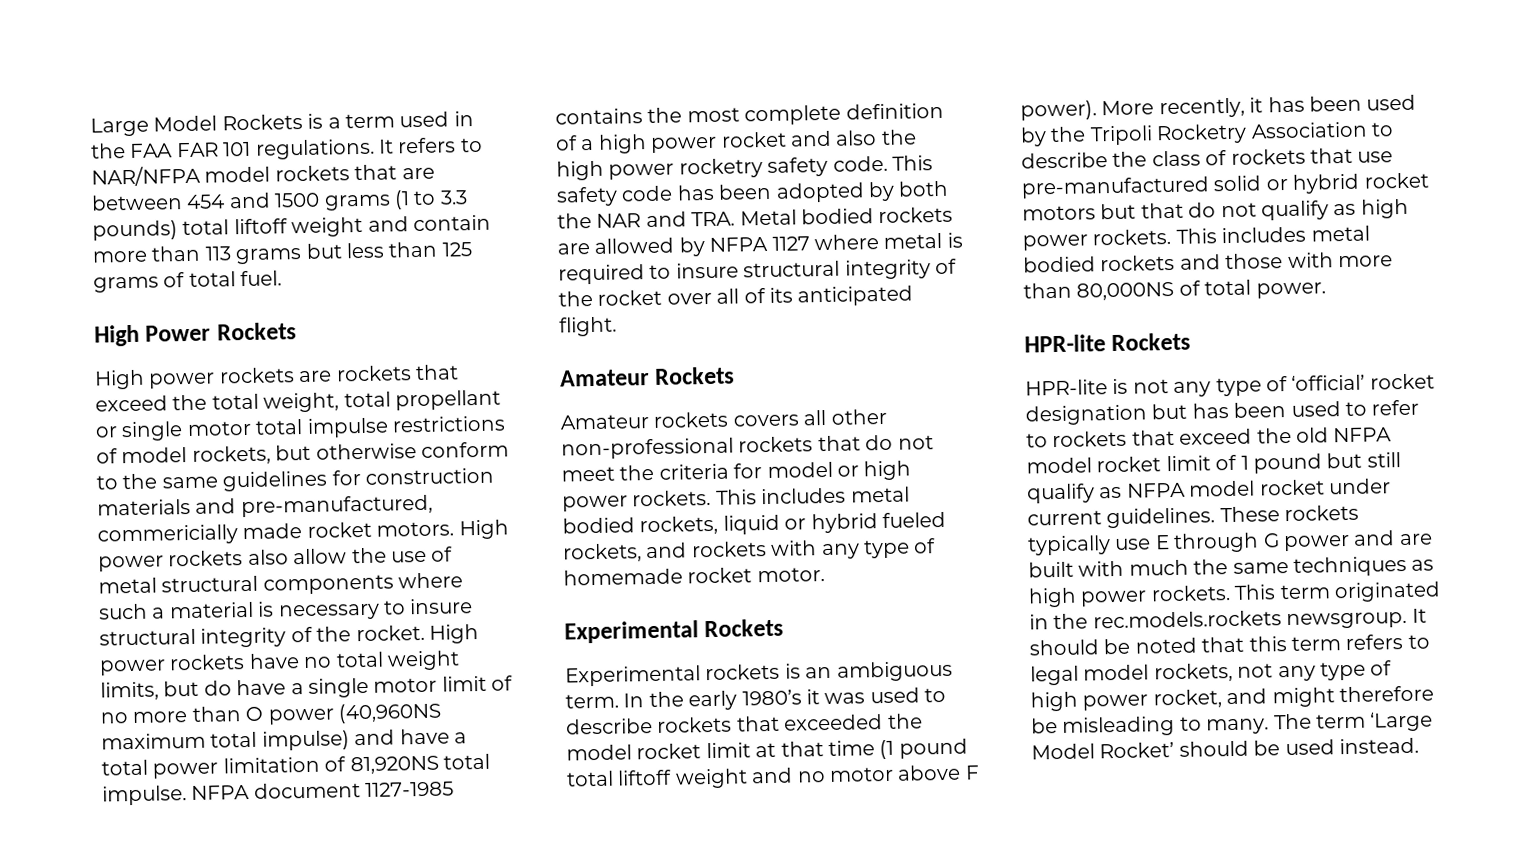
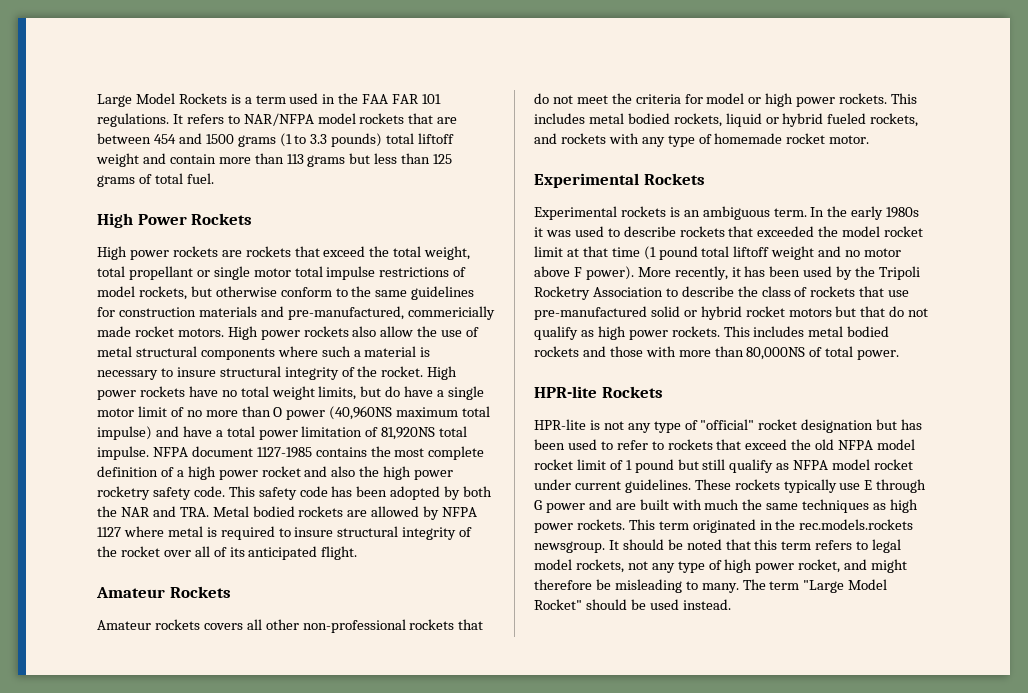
[741,689,802,706] 1980’s -> [886,207,920,218] 1980s
[1291,374,1366,391] ‘official’ -> [700,419,755,430] "official"
[1370,711,1434,732] [1031,742,1175,760] ‘Large Model Rocket’ -> [803,579,888,593] [534,599,582,610] "Large Model Rocket"

